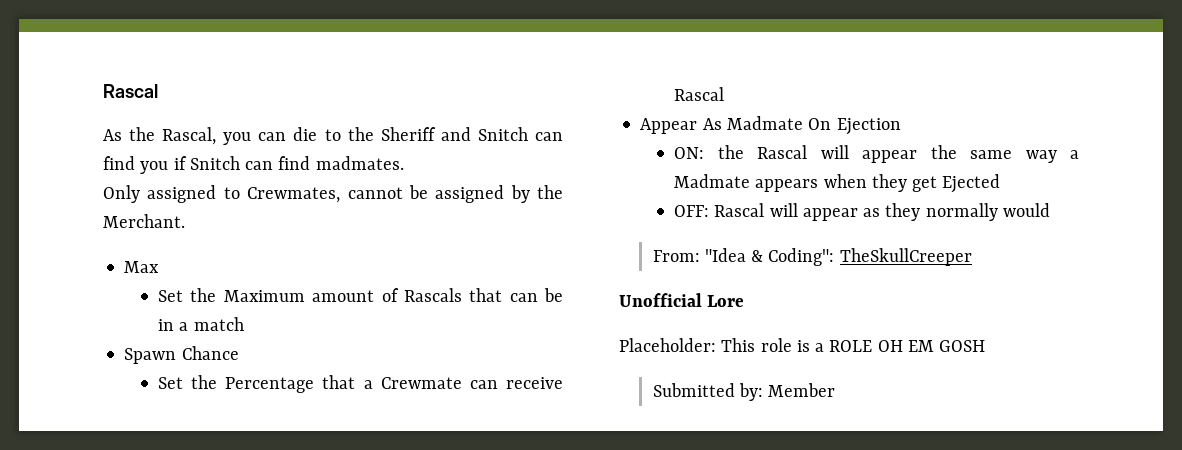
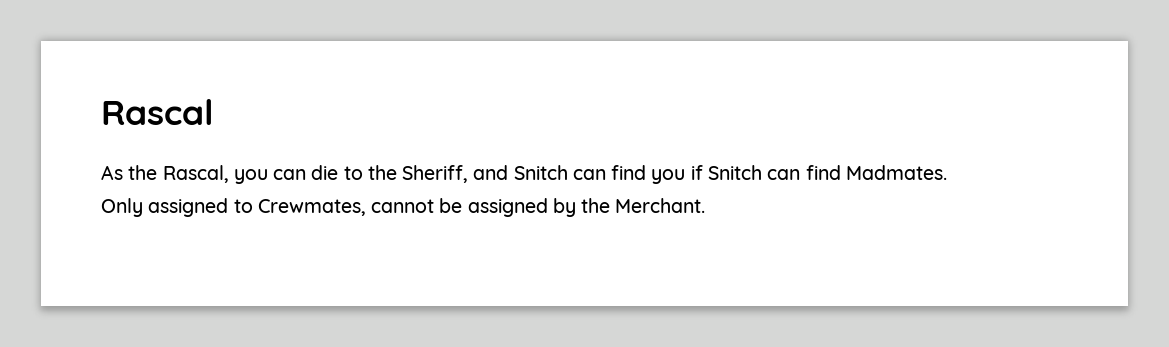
[380,127,436,141] Sheriff -> [402,165,469,183] Sheriff,
[315,156,404,170] madmates. -> [845,165,947,180] Madmates.
[124,261,160,273] [158,288,564,302] [158,317,244,331] [124,346,239,364] [158,375,563,393] [674,87,725,101] [640,116,901,135] [674,145,1079,163] [674,174,1001,193] [674,203,1050,221] [652,248,972,266] [619,293,745,307] [619,338,986,352] [652,383,836,401] // Max // Set the Maximum amount of Rascals that can be in a match // Spawn Chance // Set the Percentage that a Crewmate can receive Rascal // Appear As Madmate On Ejection // ON: the Rascal will appear the same way a Madmate appears when they get Ejected // OFF: Rascal will appear as they normally would // From: "Idea & Coding": TheSkullCreeper // Unofficial Lore // Placeholder: This role is a ROLE OH EM GOSH // Submitted by: Member -> (706, 205) none

